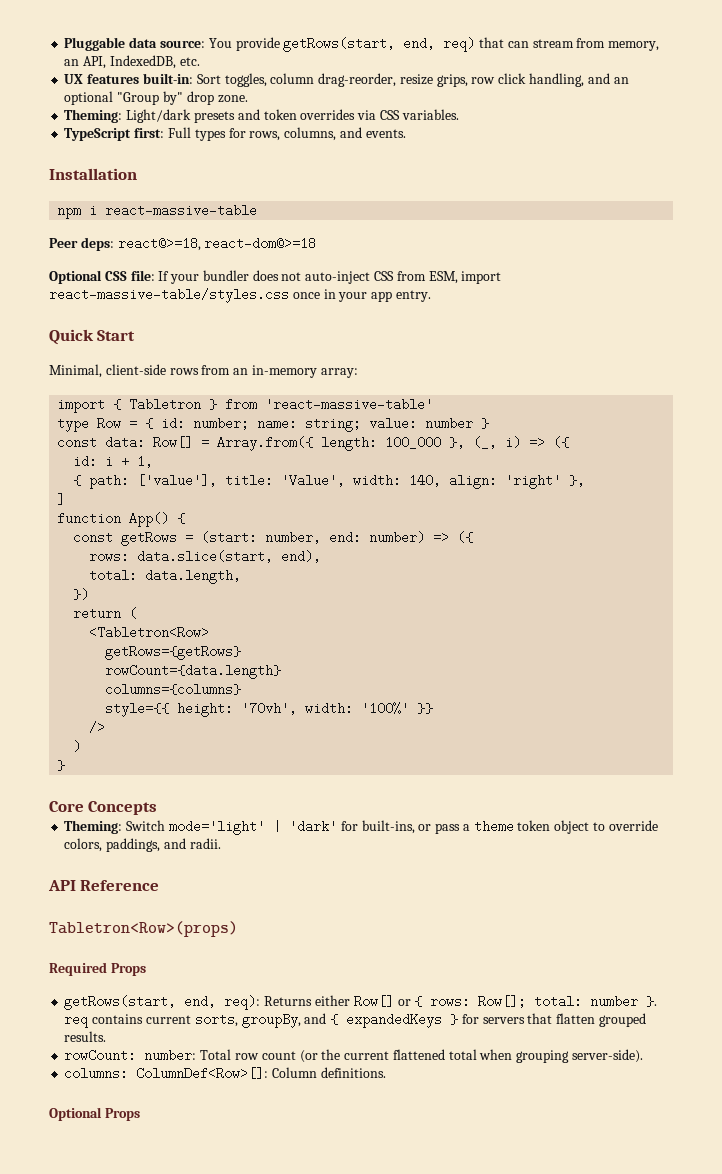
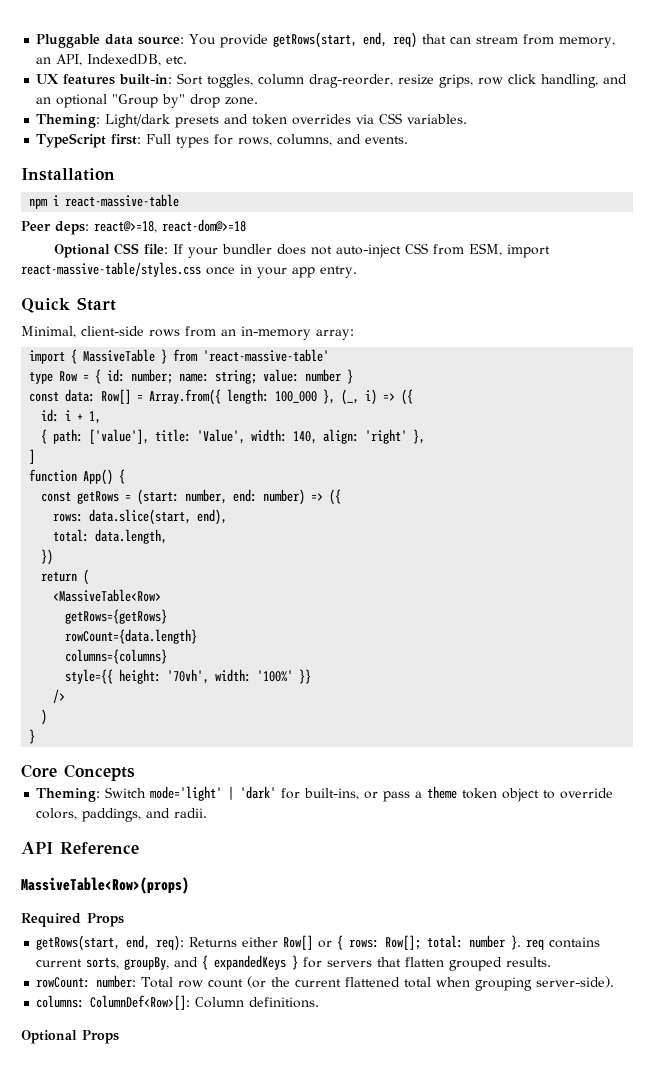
[129,398,202,411] Tabletron -> [83,349,156,362] MassiveTable
[89,626,210,639] <Tabletron<Row> -> [53,589,162,602] <MassiveTable<Row>
[49,921,238,937] Tabletron<Row>(props) -> [21,877,189,894] MassiveTable<Row>(props)

